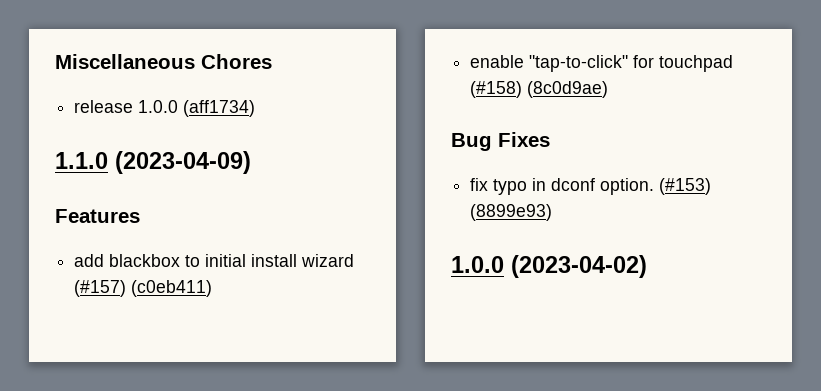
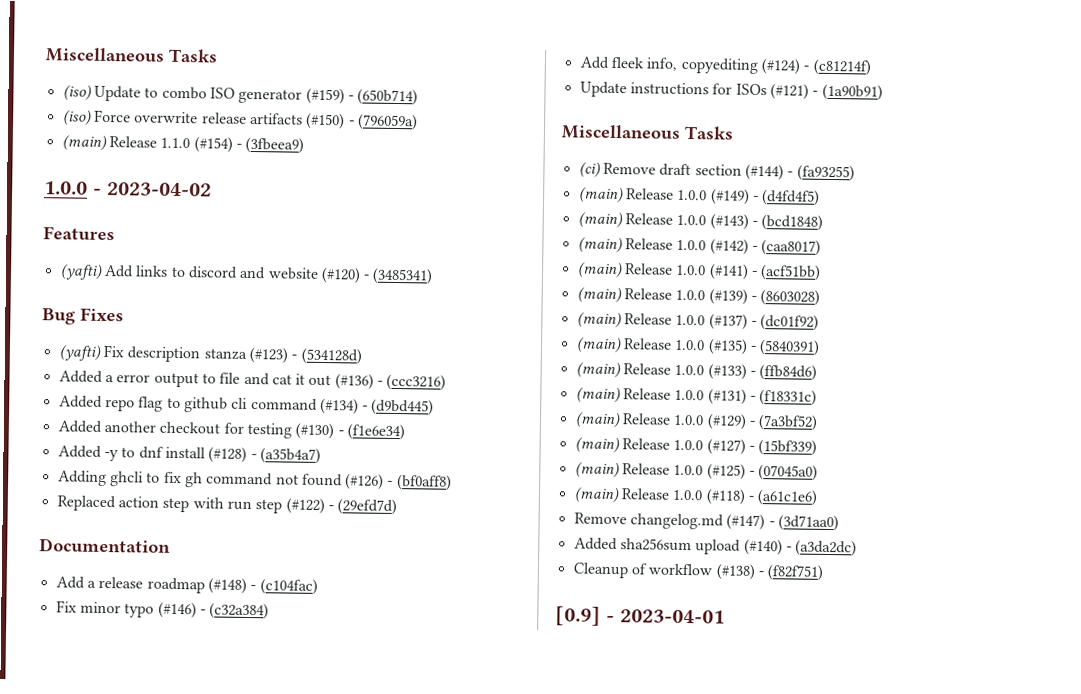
[55,54,272,69] [74,100,256,117] [55,151,251,174] [55,209,140,223] [74,254,355,267] [74,280,213,297] [470,55,734,72] [470,81,609,98] [451,132,550,151] [470,178,712,195] [470,204,553,221] [451,255,647,278] Miscellaneous Chores // release 1.0.0 (aff1734) // 1.1.0 (2023-04-09) // Features // add blackbox to initial install wizard (#157) (c0eb411) // enable "tap-to-click" for touchpad (#158) (8c0d9ae) // Bug Fixes // fix typo in dconf option. (#153) (8899e93) // 1.0.0 (2023-04-02) -> [45,47,218,63] [62,84,419,106] [62,109,418,131] [61,134,305,154] [44,181,212,197] [43,226,115,242] [59,263,434,285] [42,307,124,325] [58,344,362,365] [58,370,447,391] [58,395,435,416] [57,420,405,441] [57,445,321,464] [57,470,452,491] [56,495,398,516] [39,538,171,554] [55,576,318,595] [55,600,270,620] [579,56,871,76] [579,81,883,101] [561,124,734,140] [578,161,855,182] [577,186,821,206] [577,211,824,231] [577,236,822,256] [576,261,822,281] [576,286,821,306] [576,311,820,331] [575,336,821,356] [575,361,818,381] [575,386,818,406] [574,411,819,431] [574,436,818,456] [574,461,819,481] [573,486,819,506] [573,512,839,532] [573,537,858,557] [572,562,825,581] [555,606,725,626] Miscellaneous Tasks // (iso) Update to combo ISO generator (#159) - (650b714) // (iso) Force overwrite release artifacts (#150) - (796059a) // (main) Release 1.1.0 (#154) - (3fbeea9) // 1.0.0 - 2023-04-02 // Features // (yafti) Add links to discord and website (#120) - (3485341) // Bug Fixes // (yafti) Fix description stanza (#123) - (534128d) // Added a error output to file and cat it out (#136) - (ccc3216) // Added repo flag to github cli command (#134) - (d9bd445) // Added another checkout for testing (#130) - (f1e6e34) // Added -y to dnf install (#128) - (a35b4a7) // Adding ghcli to fix gh command not found (#126) - (bf0aff8) // Replaced action step with run step (#122) - (29efd7d) // Documentation // Add a release roadmap (#148) - (c104fac) // Fix minor typo (#146) - (c32a384) // Add fleek info, copyediting (#124) - (c81214f) // Update instructions for ISOs (#121) - (1a90b91) // Miscellaneous Tasks // (ci) Remove draft section (#144) - (fa93255) // (main) Release 1.0.0 (#149) - (d4fd4f5) // (main) Release 1.0.0 (#143) - (bcd1848) // (main) Release 1.0.0 (#142) - (caa8017) // (main) Release 1.0.0 (#141) - (acf51bb) // (main) Release 1.0.0 (#139) - (8603028) // (main) Release 1.0.0 (#137) - (dc01f92) // (main) Release 1.0.0 (#135) - (5840391) // (main) Release 1.0.0 (#133) - (ffb84d6) // (main) Release 1.0.0 (#131) - (f18331c) // (main) Release 1.0.0 (#129) - (7a3bf52) // (main) Release 1.0.0 (#127) - (15bf339) // (main) Release 1.0.0 (#125) - (07045a0) // (main) Release 1.0.0 (#118) - (a61c1e6) // Remove changelog.md (#147) - (3d71aa0) // Added sha256sum upload (#140) - (a3da2dc) // Cleanup of workflow (#138) - (f82f751) // [0.9] - 2023-04-01

